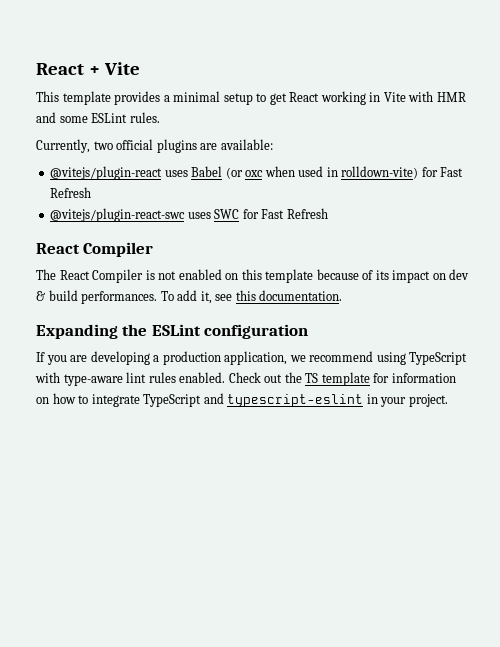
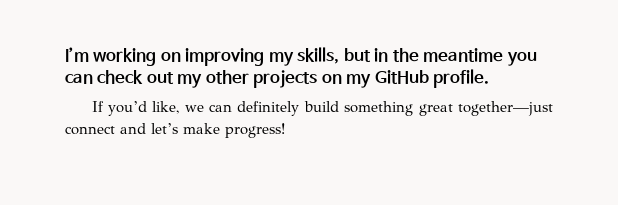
[36,62,140,75] [36,91,466,105] [36,112,160,123] [36,139,273,153] [50,166,464,180] [50,187,92,198] [50,208,328,222] [36,242,154,257] [36,269,470,283] [36,290,343,304] [36,324,309,339] [36,351,468,365] [35,372,456,386] [36,393,448,407] React + Vite // This template provides a minimal setup to get React working in Vite with HMR and some ESLint rules. // Currently, two official plugins are available: // @vitejs/plugin-react uses Babel (or oxc when used in rolldown-vite) for Fast Refresh // @vitejs/plugin-react-swc uses SWC for Fast Refresh // React Compiler // The React Compiler is not enabled on this template because of its impact on dev & build performances. To add it, see this documentation. // Expanding the ESLint configuration // If you are developing a production application, we recommend using TypeScript with type-aware lint rules enabled. Check out the TS template for information on how to integrate TypeScript and typescript-eslint in your project. -> [65,47,537,66] [65,69,490,88] [91,101,553,116] [65,123,285,138] I’m working on improving my skills, but in the meantime you can check out my other projects on my GitHub profile. // If you’d like, we can definitely build something great together—just connect and let’s make progress!

